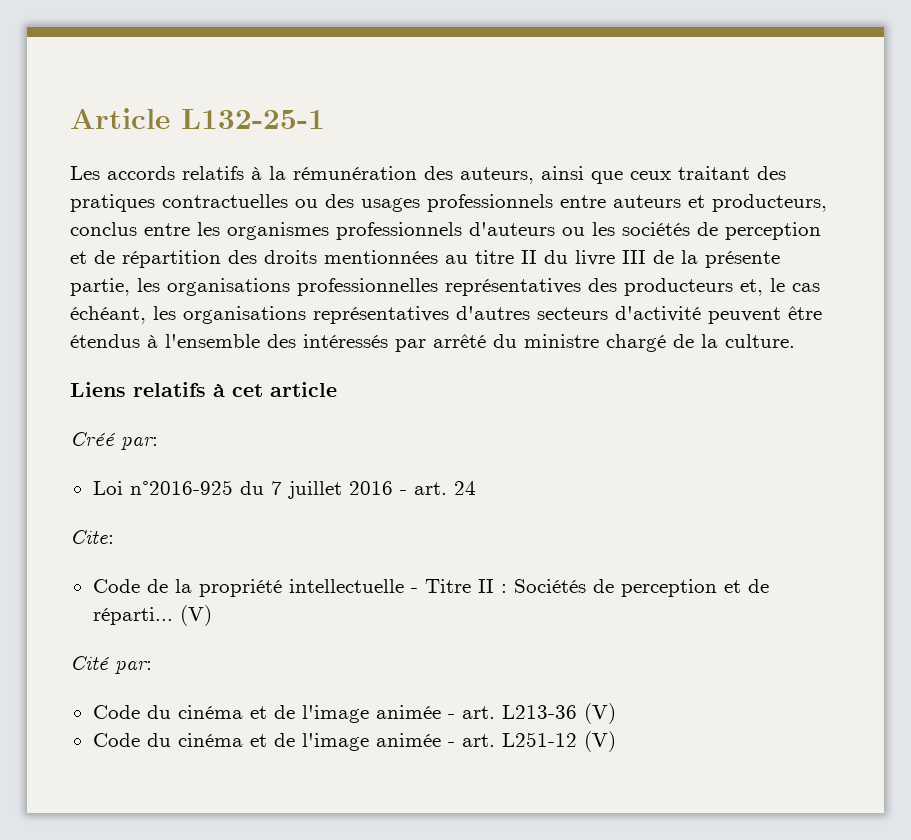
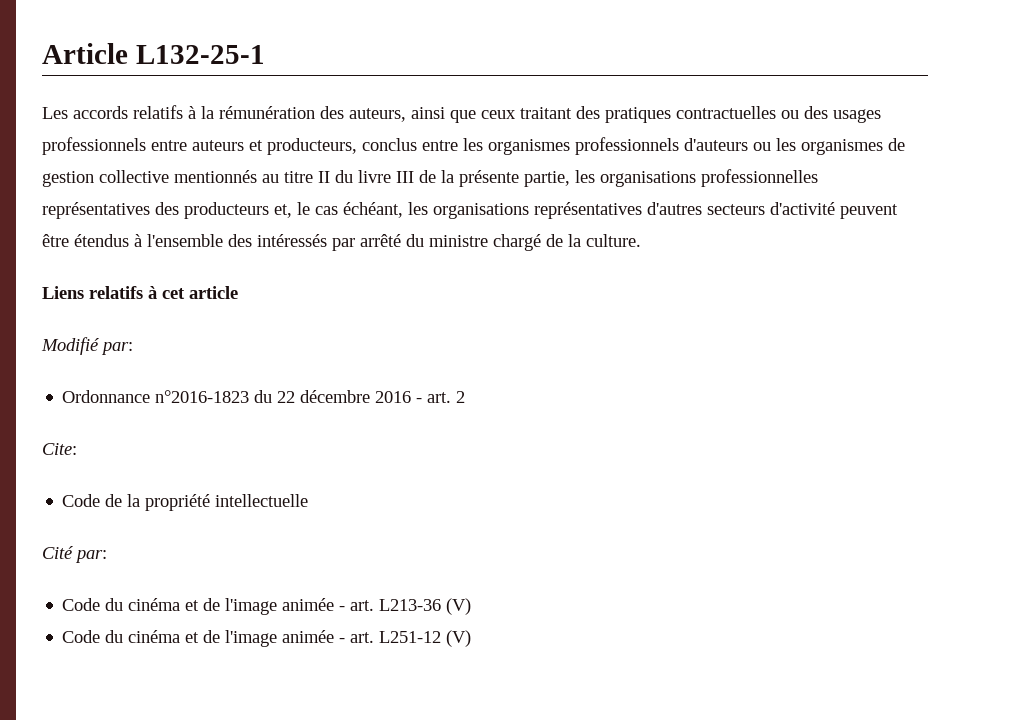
[622,222,821,240] [70,250,438,268] sociétés de perception et de répartition des droits mentionnées -> [801,138,905,155] [42,170,257,187] organismes de gestion collective mentionnés
[70,432,158,450] [92,480,342,499] Créé par: // Loi n°2016-925 du 7 juillet -> [41,337,133,355] [62,390,371,403] Modifié par: // Ordonnance n°2016-1823 du 22 décembre
[453,481,476,495] 24 -> [456,391,466,403] 2
[410,579,769,597] [92,605,212,626] - Titre II : Sociétés de perception et de réparti... (V) -> (309, 500) none

